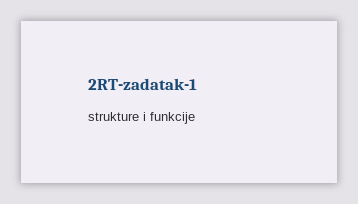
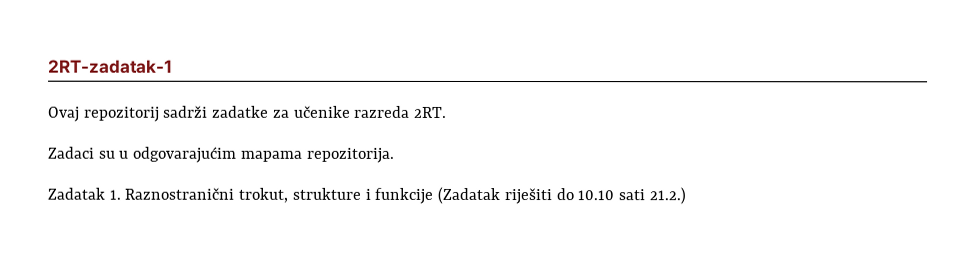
[88,112,195,124] strukture i funkcije -> [48,105,448,122] [47,146,394,163] [47,186,686,205] Ovaj repozitorij sadrži zadatke za učenike razreda 2RT. // Zadaci su u odgovarajućim mapama repozitorija. // Zadatak 1. Raznostranični trokut, strukture i funkcije (Zadatak riješiti do 10.10 sati 21.2.)

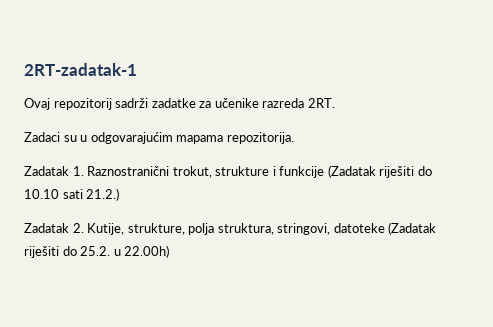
(686, 196) none -> [24,222,437,235] [24,245,170,258] // Zadatak 2. Kutije, strukture, polja struktura, stringovi, datoteke (Zadatak riješiti do 25.2. u 22.00h)

